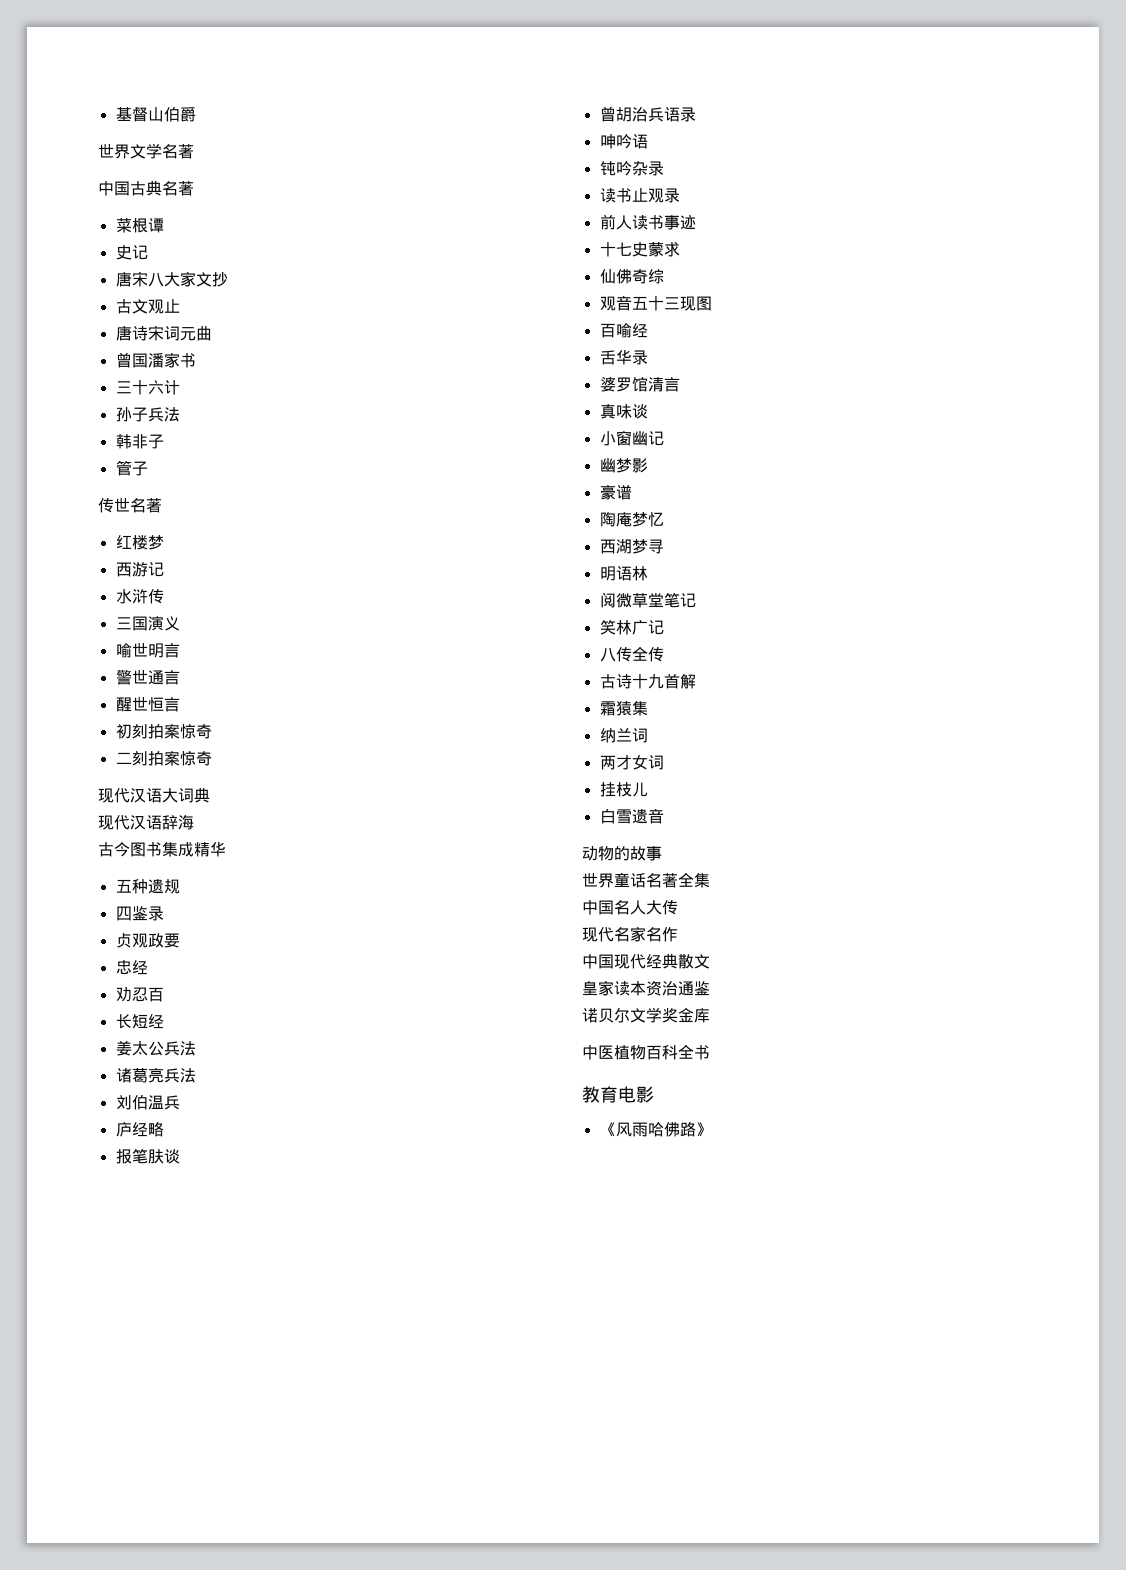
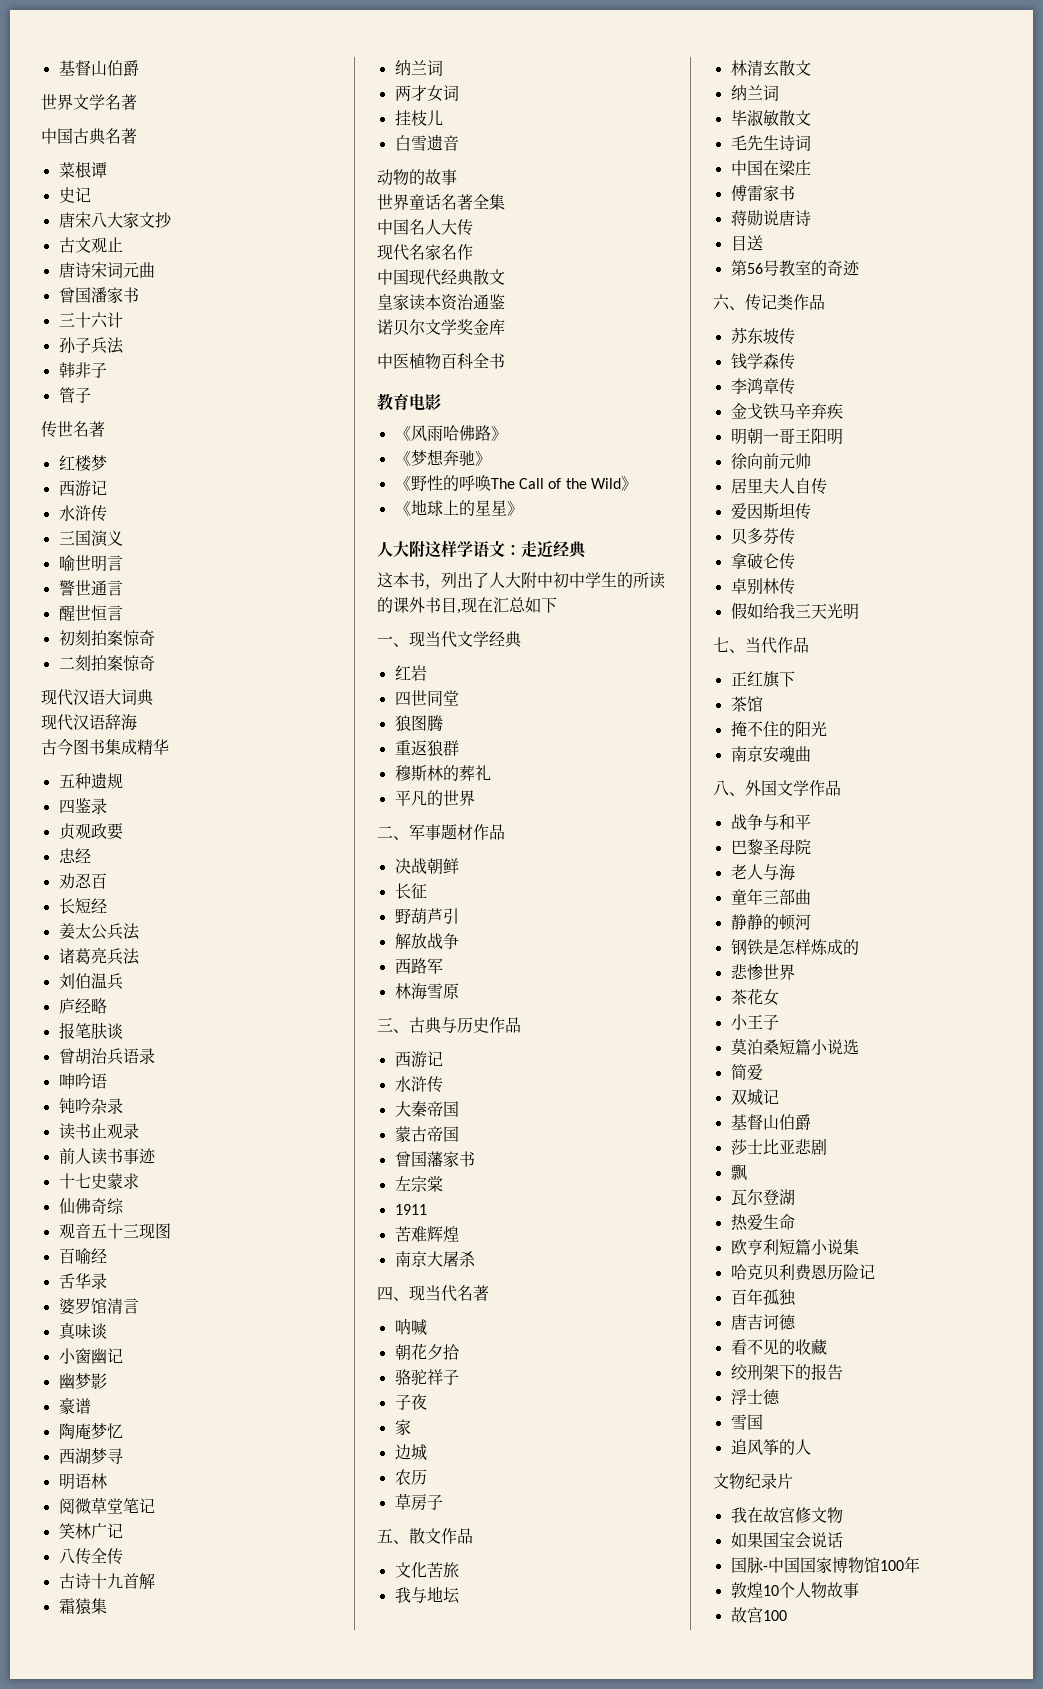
(712, 1129) none -> [394,449,491,466] [394,475,637,491] [394,499,523,516] [377,540,587,559] [377,572,665,590] [377,597,557,614] [377,631,522,648] [394,665,427,681] [394,690,459,706] [394,715,443,731] [394,740,459,756] [394,765,491,781] [394,790,475,806] [377,824,505,841] [394,858,459,875] [394,883,427,899] [394,908,459,925] [394,933,459,950] [394,958,443,974] [394,983,459,1000] [377,1017,521,1034] [394,1051,443,1068] [394,1076,443,1093] [394,1101,459,1117] [394,1126,459,1142] [394,1151,475,1168] [394,1175,443,1192] [394,1204,427,1215] [394,1225,459,1242] [394,1251,475,1267] [377,1285,489,1302] [394,1318,427,1335] [394,1343,459,1360] [394,1369,459,1385] [394,1394,427,1410] [394,1419,411,1436] [394,1444,427,1461] [394,1469,427,1486] [394,1493,443,1511] [377,1528,473,1544] [394,1562,459,1578] [394,1586,460,1604] [730,60,811,77] [730,84,779,101] [730,110,811,126] [730,135,811,151] [730,159,811,176] [730,185,795,202] [730,210,811,226] [730,235,763,251] [730,260,860,277] [713,294,825,311] [730,327,795,345] [730,353,795,370] [730,378,795,395] [730,403,843,420] [730,428,843,445] [730,453,811,470] [730,478,827,495] [730,503,811,520] [730,528,795,545] [730,553,795,570] [730,578,795,595] [730,603,859,620] [713,637,809,654] [730,671,795,688] [730,696,763,712] [730,721,827,737] [730,746,811,763] [713,780,841,796] [730,814,811,831] [730,839,811,855] [730,864,795,881] [730,888,811,905] [730,914,811,931] [730,939,859,955] [730,964,795,980] [730,988,779,1006] [730,1014,779,1030] [730,1038,859,1055] [730,1064,763,1080] [730,1089,779,1106] [730,1114,811,1131] [730,1138,827,1155] [730,1164,747,1181] [730,1189,795,1206] [730,1214,795,1231] [730,1239,859,1256] [730,1264,875,1281] [730,1288,796,1306] [730,1314,796,1330] [730,1339,827,1355] [730,1363,843,1380] [730,1389,780,1405] [730,1414,763,1430] [730,1439,811,1456] [713,1473,793,1490] [730,1507,843,1524] [730,1532,843,1549] [730,1556,920,1574] [730,1582,859,1599] [730,1607,787,1623] // 《梦想奔驰》 // 《野性的呼唤The Call of the Wild》 // 《地球上的星星》 // 人大附这样学语文：走近经典 // 这本书，列出了人大附中初中学生的所读的课外书目,现在汇总如下 // 一、现当代文学经典 // 红岩 // 四世同堂 // 狼图腾 // 重返狼群 // 穆斯林的葬礼 // 平凡的世界 // 二、军事题材作品 // 决战朝鲜 // 长征 // 野葫芦引 // 解放战争 // 西路军 // 林海雪原 // 三、古典与历史作品 // 西游记 // 水浒传 // 大秦帝国 // 蒙古帝国 // 曾国藩家书 // 左宗棠 // 1911 // 苦难辉煌 // 南京大屠杀 // 四、现当代名著 // 呐喊 // 朝花夕拾 // 骆驼祥子 // 子夜 // 家 // 边城 // 农历 // 草房子 // 五、散文作品 // 文化苦旅 // 我与地坛 // 林清玄散文 // 纳兰词 // 毕淑敏散文 // 毛先生诗词 // 中国在梁庄 // 傅雷家书 // 蒋勋说唐诗 // 目送 // 第56号教室的奇迹 // 六、传记类作品 // 苏东坡传 // 钱学森传 // 李鸿章传 // 金戈铁马辛弃疾 // 明朝一哥王阳明 // 徐向前元帅 // 居里夫人自传 // 爱因斯坦传 // 贝多芬传 // 拿破仑传 // 卓别林传 // 假如给我三天光明 // 七、当代作品 // 正红旗下 // 茶馆 // 掩不住的阳光 // 南京安魂曲 // 八、外国文学作品 // 战争与和平 // 巴黎圣母院 // 老人与海 // 童年三部曲 // 静静的顿河 // 钢铁是怎样炼成的 // 悲惨世界 // 茶花女 // 小王子 // 莫泊桑短篇小说选 // 简爱 // 双城记 // 基督山伯爵 // 莎士比亚悲剧 // 飘 // 瓦尔登湖 // 热爱生命 // 欧亨利短篇小说集 // 哈克贝利费恩历险记 // 百年孤独 // 唐吉诃德 // 看不见的收藏 // 绞刑架下的报告 // 浮士德 // 雪国 // 追风筝的人 // 文物纪录片 // 我在故宫修文物 // 如果国宝会说话 // 国脉-中国国家博物馆100年 // 敦煌10个人物故事 // 故宫100

